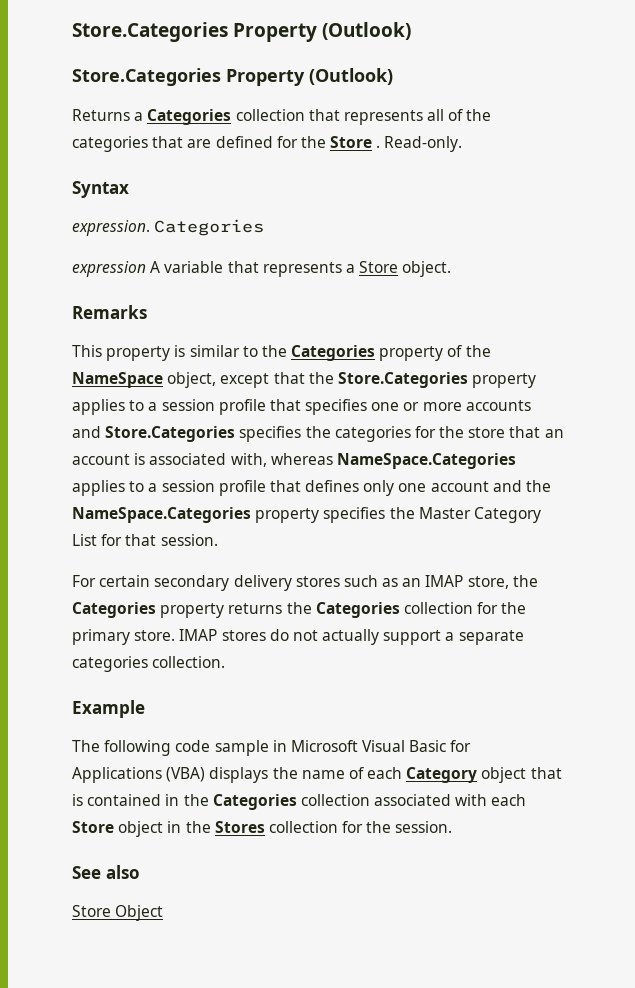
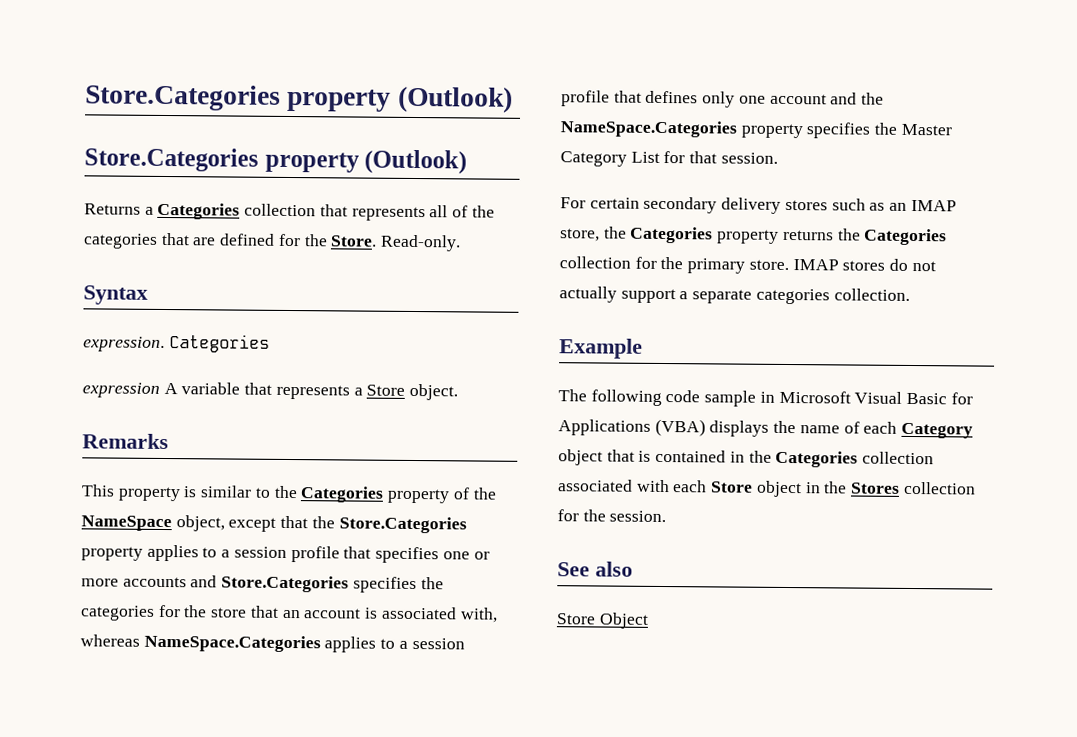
[72,22,318,42] Store.Categories Property -> [85,84,392,112] Store.Categories property
[226,69,305,86] Property -> [264,151,360,173] property
[330,136,381,148] Store . -> [330,235,378,247] Store.

